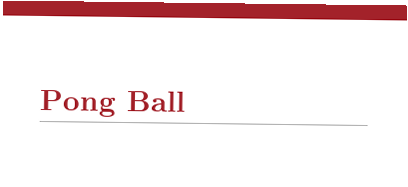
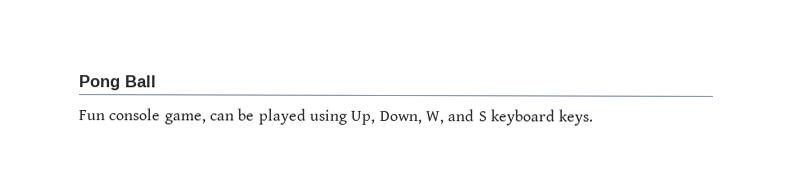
(186, 101) none -> [78,108,594,126] // Fun console game, can be played using Up, Down, W, and S keyboard keys.

